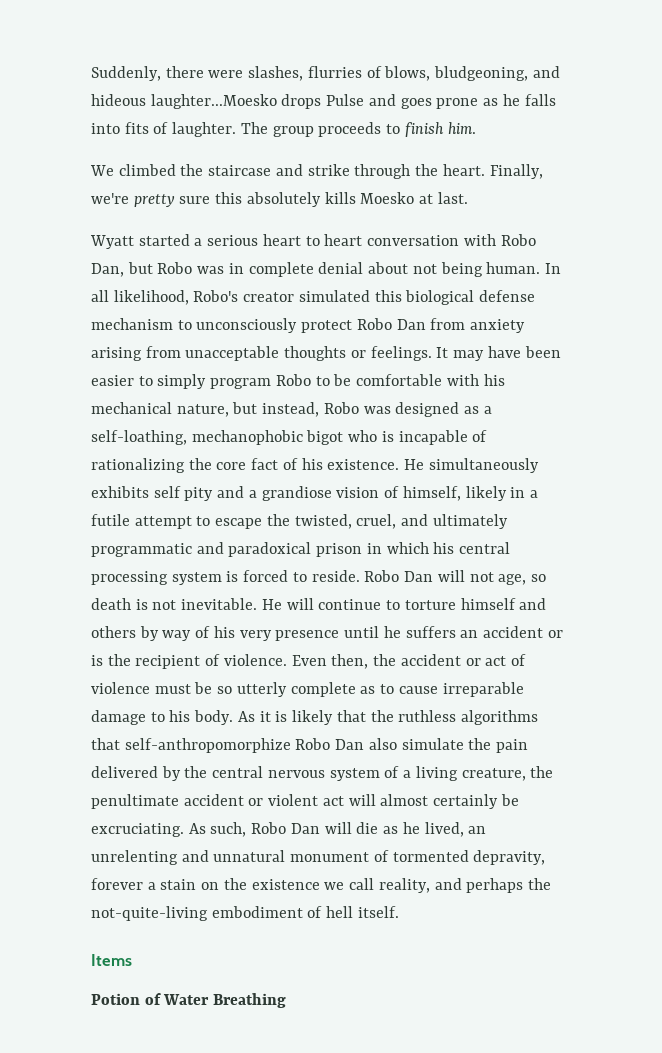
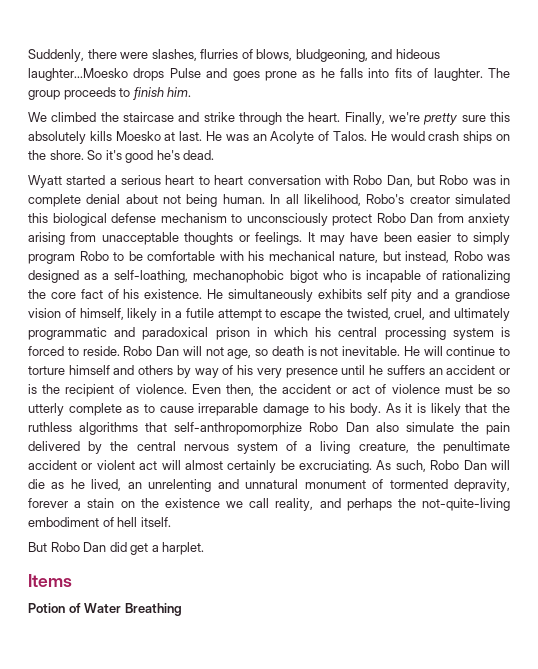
(468, 198) none -> [206,131,511,144] [28,150,215,163] He was an Acolyte of Talos. He would crash ships on the shore. So it's good he's dead.
(399, 912) none -> [28,542,205,555] // But Robo Dan did get a harplet.

